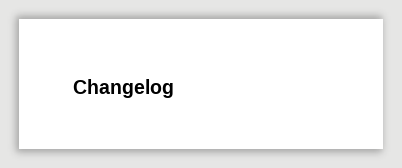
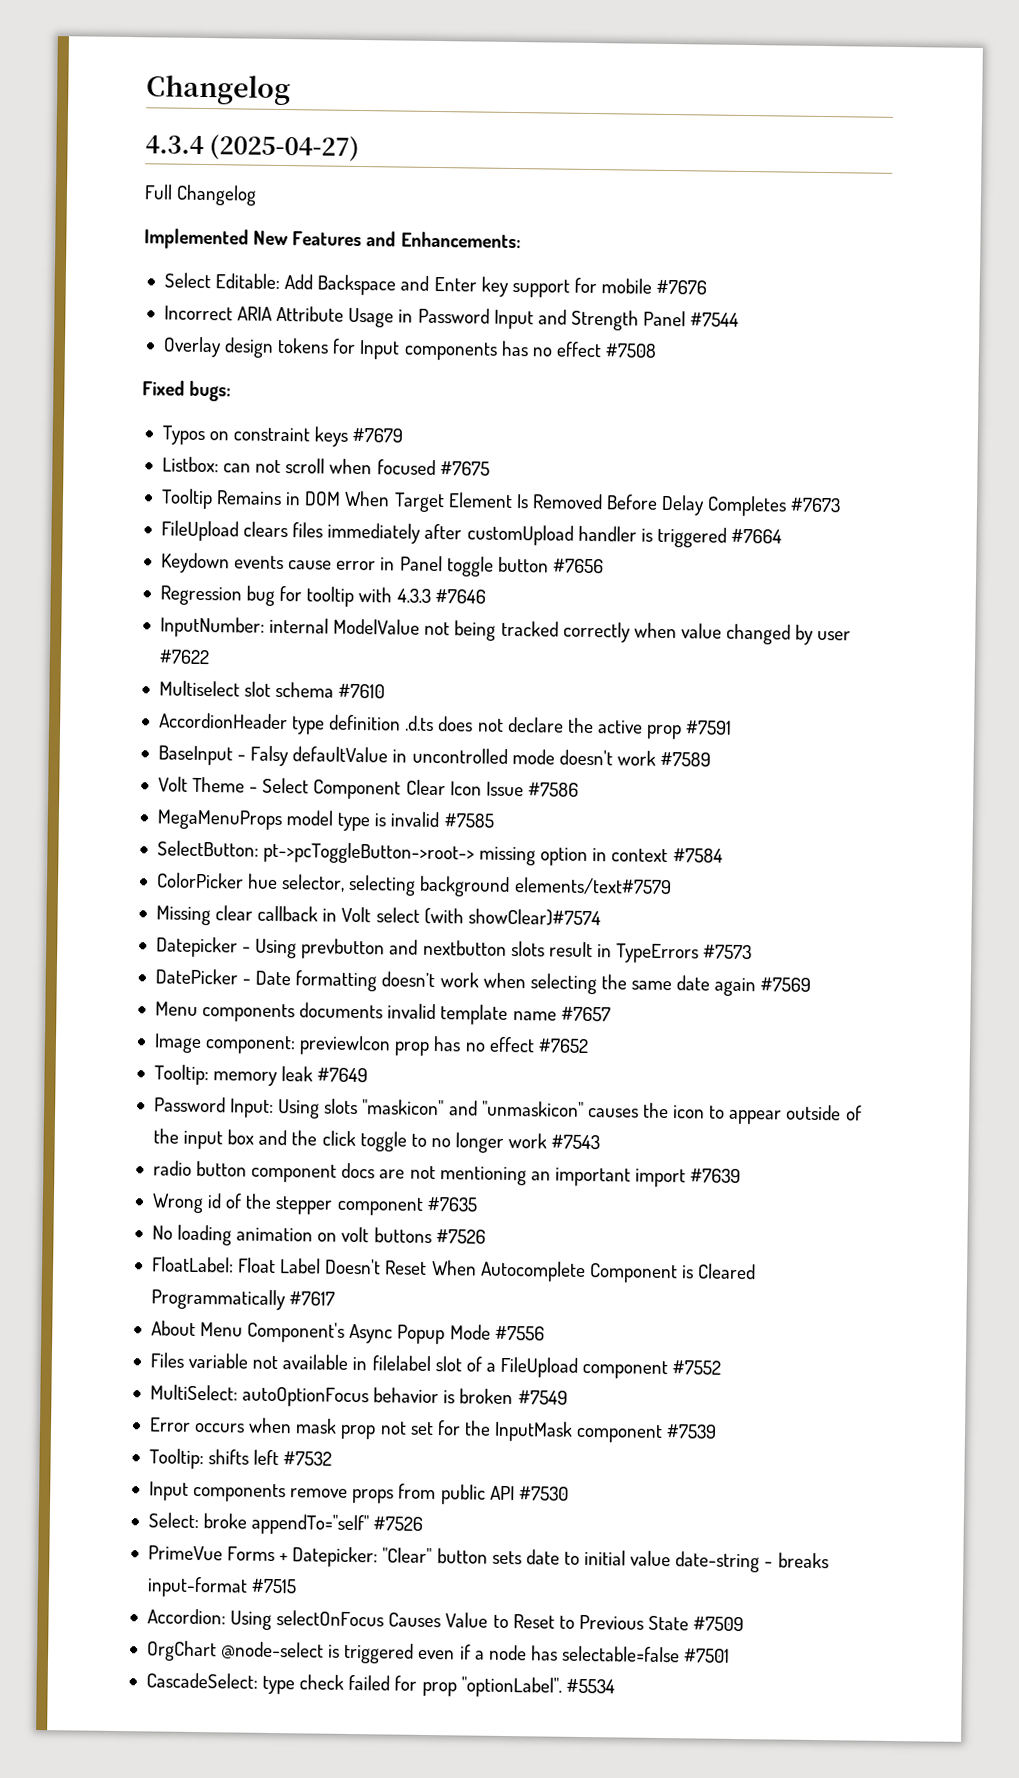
[73,79,174,98] Changelog -> [146,74,291,106] [145,134,361,162] [144,184,258,206] [144,228,521,250] [163,272,708,298] [163,305,740,331] [162,336,658,361] [142,380,232,402] [161,425,404,447] [161,456,490,476] [160,488,842,517] [160,520,783,548] [160,552,604,577] [159,585,486,607] [159,616,852,645] [158,649,210,665] [158,680,386,699] [158,712,733,740] [157,745,712,767] [157,776,579,800] [156,809,494,832] [156,840,723,867] [155,872,672,898] [155,905,601,927] [155,936,753,964] [154,968,812,997] [154,1001,611,1025] [153,1033,589,1056] [153,1064,369,1087] [153,1096,862,1125] [152,1128,601,1153] [152,1160,742,1188] [151,1193,478,1216] [151,1224,486,1246] [151,1256,757,1284] [150,1288,336,1311] [150,1320,545,1345] [149,1352,722,1380] [149,1384,568,1408] [148,1417,718,1444] [148,1448,333,1470] [148,1481,569,1505] [147,1512,424,1536] [147,1545,829,1573] [146,1576,298,1598] [146,1608,745,1632] [146,1640,731,1664] [145,1672,615,1698] Changelog // 4.3.4 (2025-04-27) // Full Changelog // Implemented New Features and Enhancements: // Select Editable: Add Backspace and Enter key support for mobile #7676 // Incorrect ARIA Attribute Usage in Password Input and Strength Panel #7544 // Overlay design tokens for Input components has no effect #7508 // Fixed bugs: // Typos on constraint keys #7679 // Listbox: can not scroll when focused #7675 // Tooltip Remains in DOM When Target Element Is Removed Before Delay Completes #7673 // FileUpload clears files immediately after customUpload handler is triggered #7664 // Keydown events cause error in Panel toggle button #7656 // Regression bug for tooltip with 4.3.3 #7646 // InputNumber: internal ModelValue not being tracked correctly when value changed by user #7622 // Multiselect slot schema #7610 // AccordionHeader type definition .d.ts does not declare the active prop #7591 // BaseInput - Falsy defaultValue in uncontrolled mode doesn't work #7589 // Volt Theme - Select Component Clear Icon Issue #7586 // MegaMenuProps model type is invalid #7585 // SelectButton: pt->pcToggleButton->root-> missing option in context #7584 // ColorPicker hue selector, selecting background elements/text#7579 // Missing clear callback in Volt select (with showClear)#7574 // Datepicker - Using prevbutton and nextbutton slots result in TypeErrors #7573 // DatePicker - Date formatting doesn’t work when selecting the same date again #7569 // Menu components documents invalid template name #7657 // Image component: previewIcon prop has no effect #7652 // Tooltip: memory leak #7649 // Password Input: Using slots "maskicon" and "unmaskicon" causes the icon to appear outside of the input box and the click toggle to no longer work #7543 // radio button component docs are not mentioning an important import #7639 // Wrong id of the stepper component #7635 // No loading animation on volt buttons #7526 // FloatLabel: Float Label Doesn't Reset When Autocomplete Component is Cleared Programmatically #7617 // About Menu Component's Async Popup Mode #7556 // Files variable not available in filelabel slot of a FileUpload component #7552 // MultiSelect: autoOptionFocus behavior is broken #7549 // Error occurs when mask prop not set for the InputMask component #7539 // Tooltip: shifts left #7532 // Input components remove props from public API #7530 // Select: broke appendTo="self" #7526 // PrimeVue Forms + Datepicker: "Clear" button sets date to initial value date-string - breaks input-format #7515 // Accordion: Using selectOnFocus Causes Value to Reset to Previous State #7509 // OrgChart @node-select is triggered even if a node has selectable=false #7501 // CascadeSelect: type check failed for prop "optionLabel". #5534

